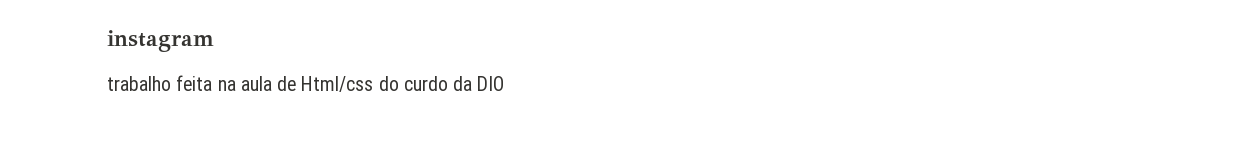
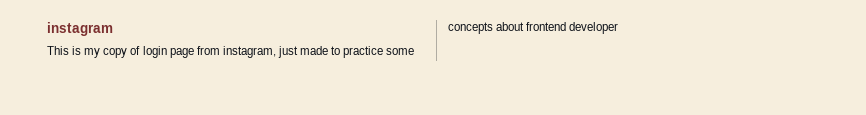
[107,75,505,92] trabalho feita na aula de Html/css do curdo da DIO -> [47,46,415,58] [448,22,619,34] This is my copy of login page from instagram, just made to practice some concepts about frontend developer

